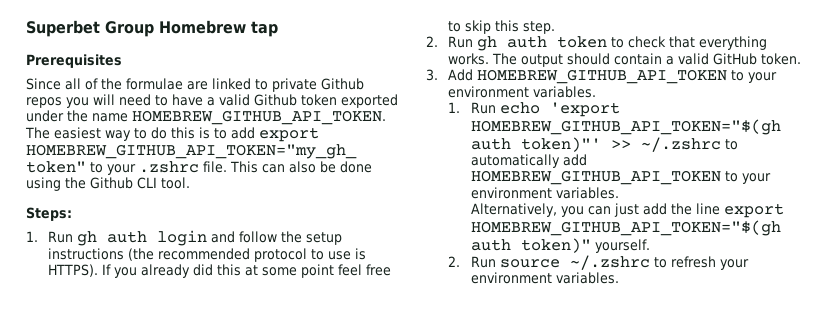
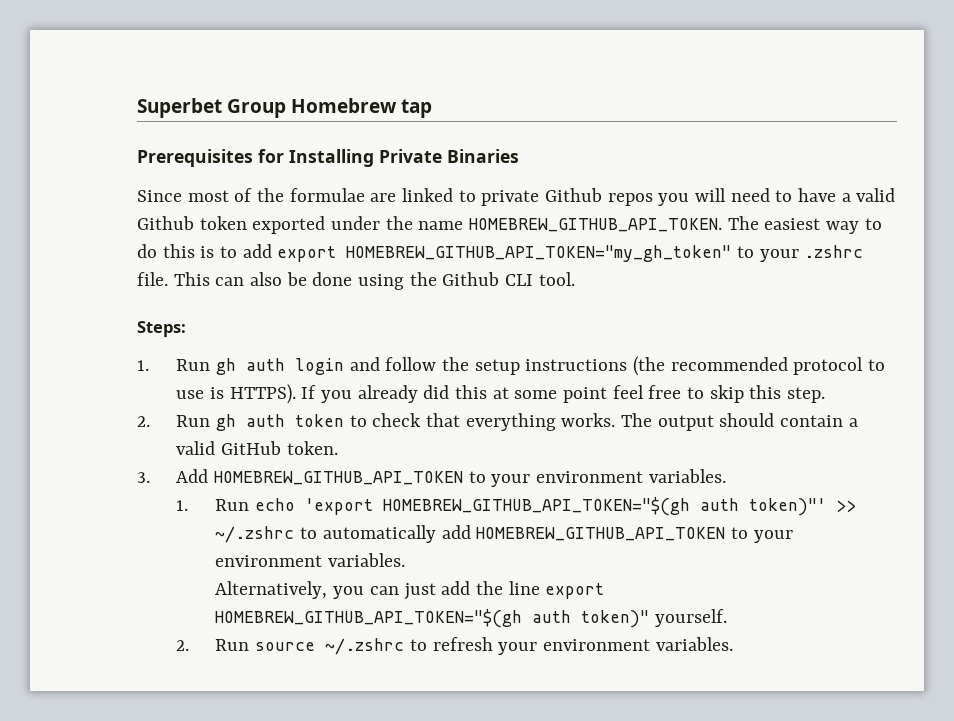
(122, 61) none -> [258,149,519,167] for Installing Private Binaries
[65,78,81,90] all -> [187,190,229,202] most

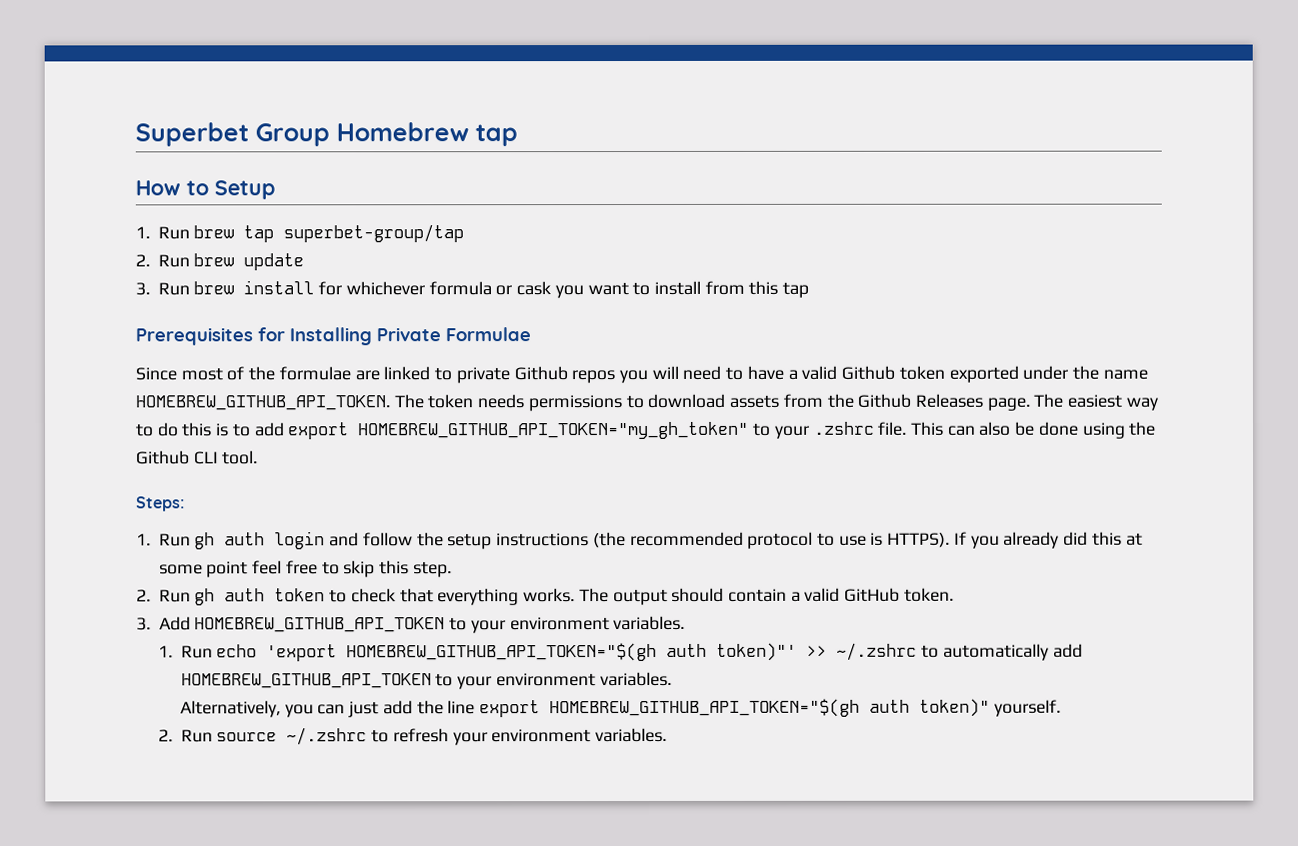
(433, 108) none -> [135,180,275,200] [135,224,465,243] [135,253,305,271] [135,280,810,299] // How to Setup // 1. Run brew tap superbet-group/tap // 2. Run brew update // 3. Run brew install for whichever formula or cask you want to install from this tap
[447,149,519,163] Binaries -> [445,327,531,342] Formulae
(759, 223) none -> [427,393,1064,412] token needs permissions to download assets from the Github Releases page. The

